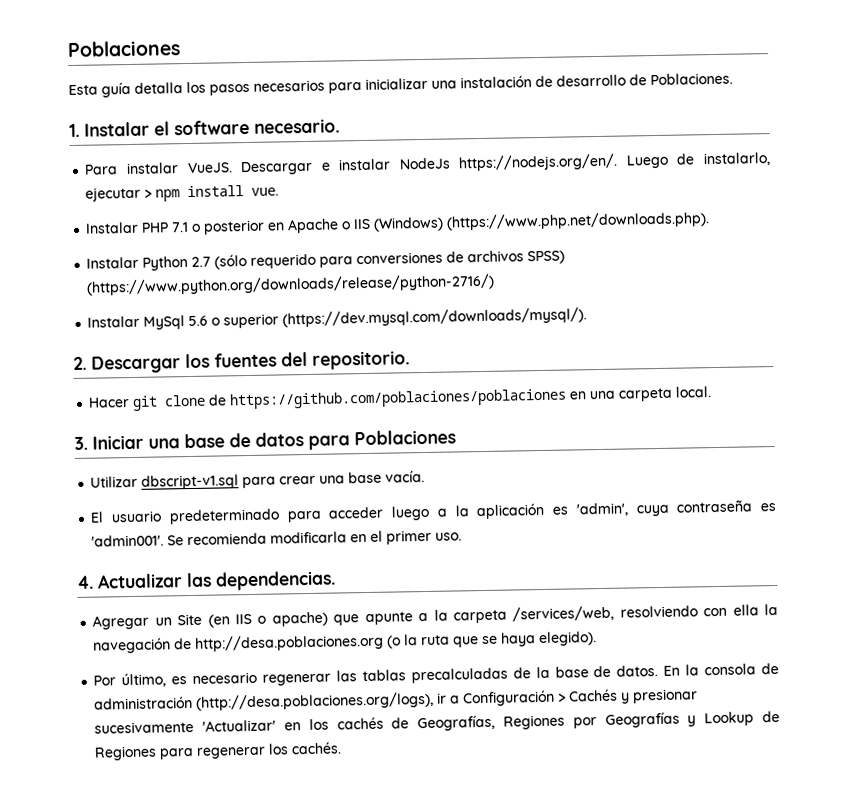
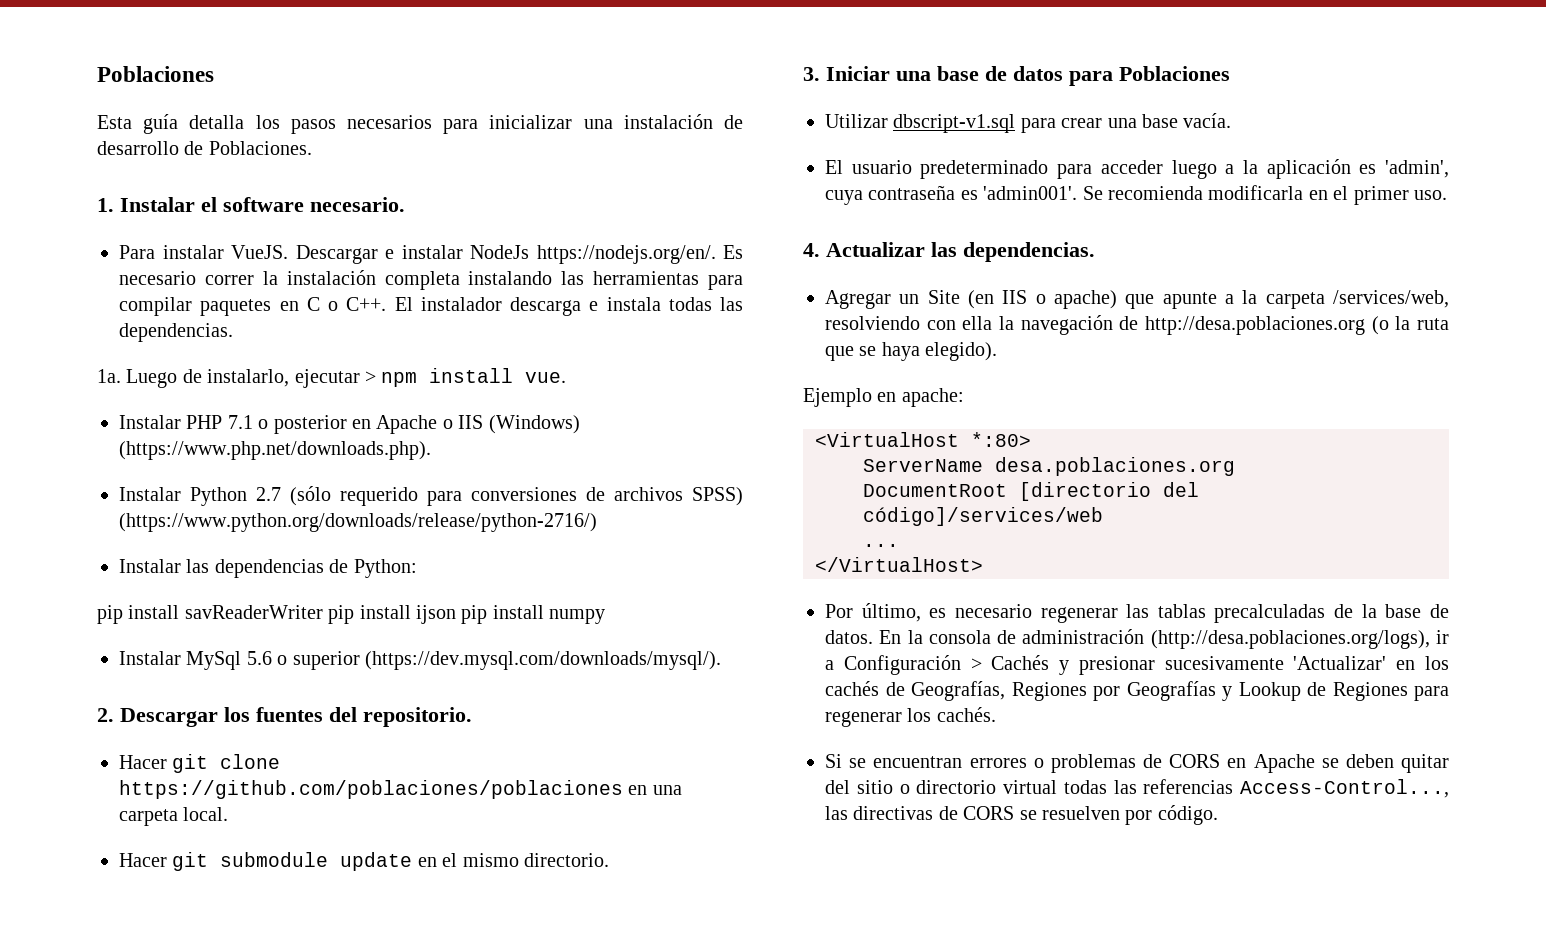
(619, 162) none -> [723,245,743,259] [119,270,743,290] [119,297,743,316] [119,323,233,342] [97,369,121,383] Es necesario correr la instalación completa instalando las herramientas para compilar paquetes en C o C++. El instalador descarga e instala todas las dependencias. // 1a.
(496, 284) none -> [119,559,417,578] [97,605,606,624] // Instalar las dependencias de Python: // pip install savReaderWriter pip install ijson pip install numpy
[208,394,228,406] de -> (281, 761) none
(712, 392) none -> [119,852,609,871] // Hacer git submodule update en el mismo directorio.
(598, 639) none -> [803,388,964,407] [815,432,1031,447] [863,457,1235,476] [863,482,1199,501] [863,507,1103,526] [863,544,899,547] [815,557,983,572] // Ejemplo en apache: // <VirtualHost *:80> // ServerName desa.poblaciones.org // DocumentRoot [directorio del código]/services/web // ... // </VirtualHost>
(343, 748) none -> [825,754,1449,773] [825,779,1449,798] [825,805,1218,825] // Si se encuentran errores o problemas de CORS en Apache se deben quitar del sitio o directorio virtual todas las referencias Access-Control..., las directivas de CORS se resuelven por código.

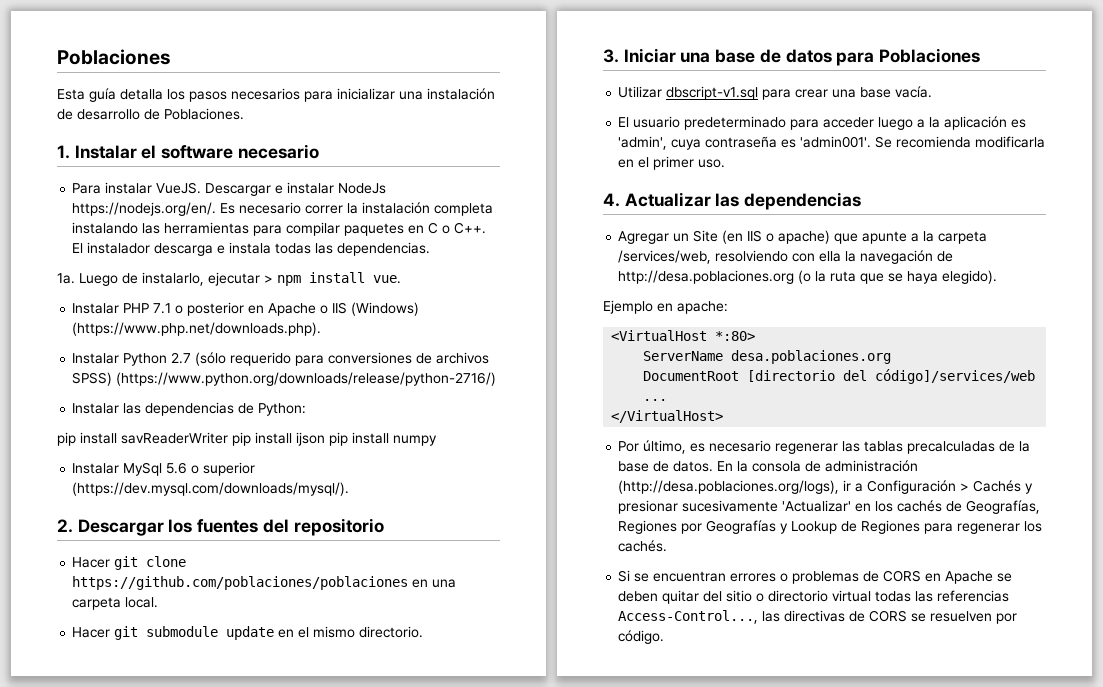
[310,197,405,212] necesario. -> [237,144,319,159] necesario
[363,707,472,727] repositorio. -> [293,518,384,536] repositorio
[963,242,1095,262] dependencias. -> [744,192,862,210] dependencias

